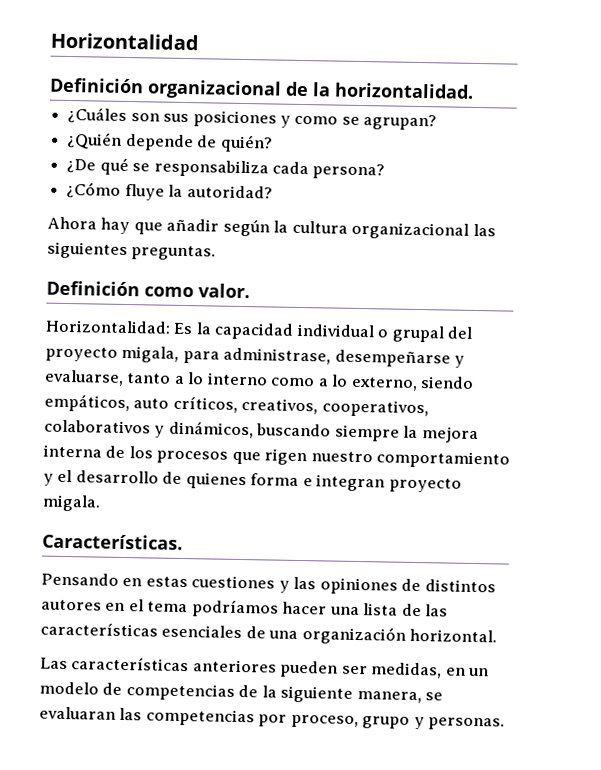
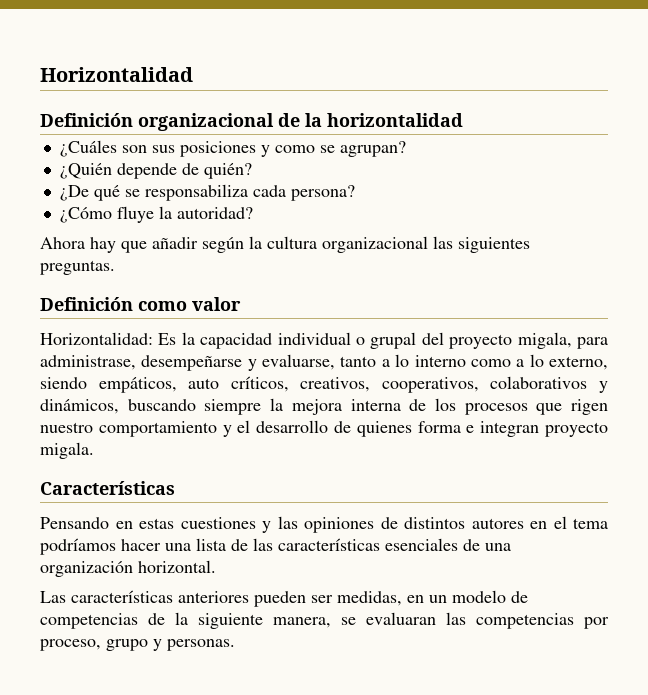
[334,82,474,99] horizontalidad. -> [327,113,463,127] horizontalidad
[198,283,250,299] valor. -> [192,297,241,311] valor
[42,533,183,551] Características. -> [40,481,175,495] Características

